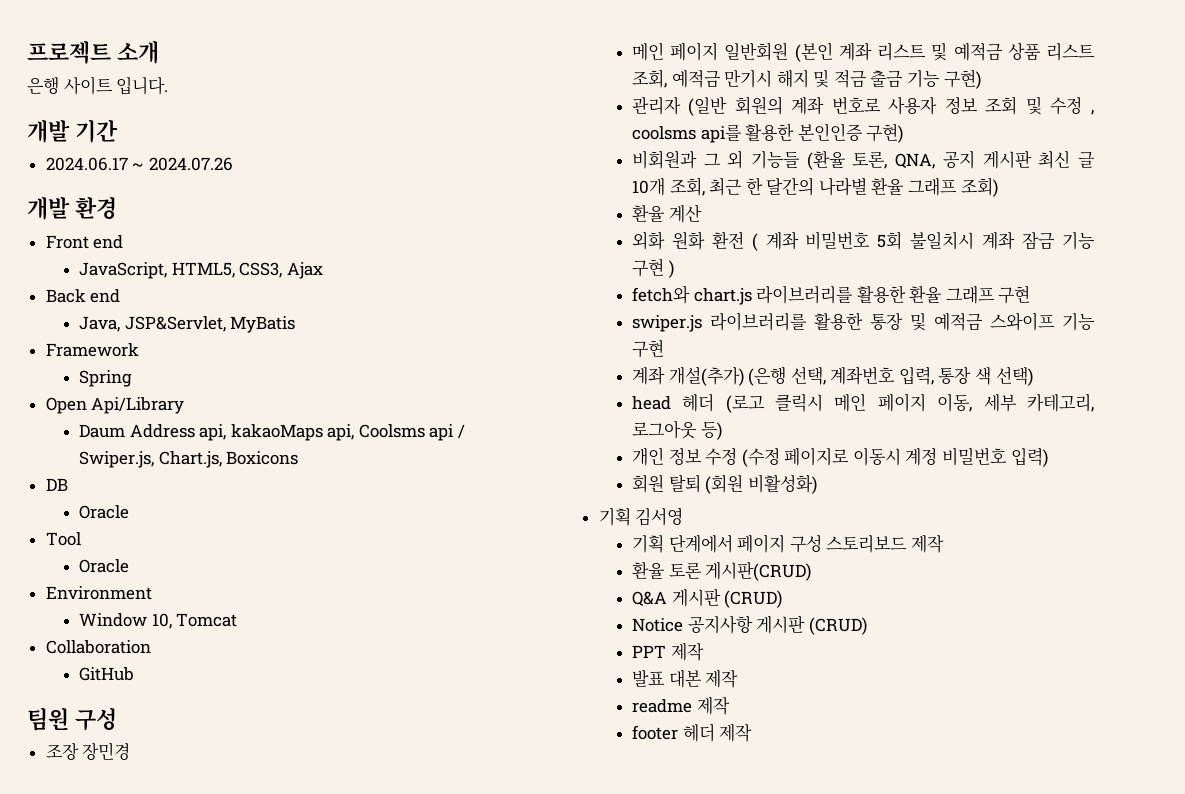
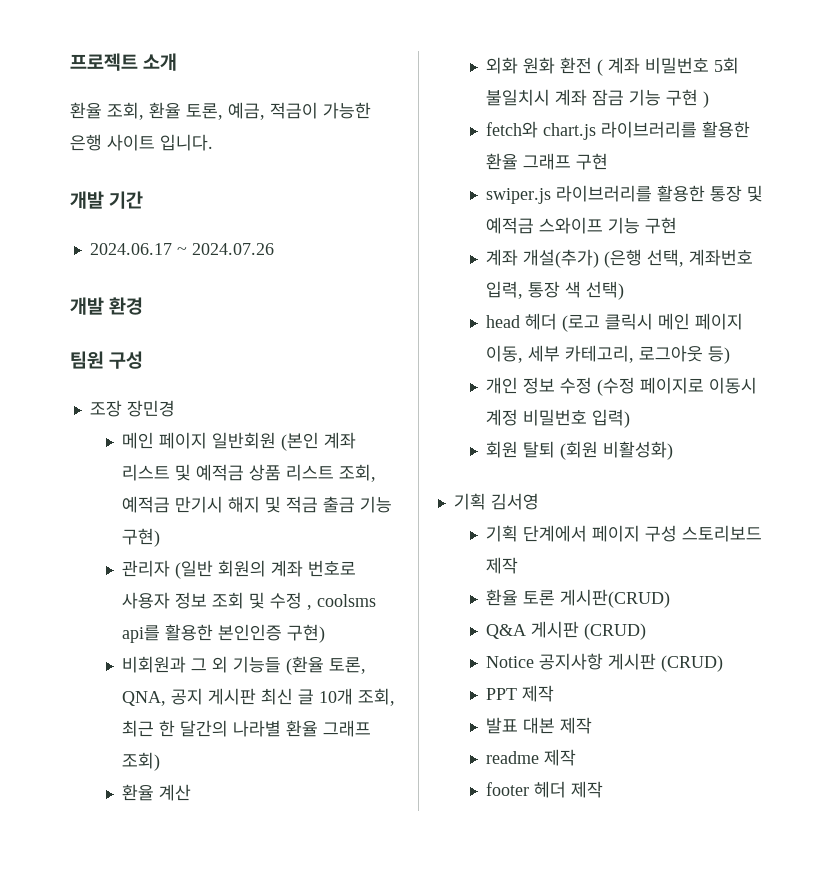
(159, 52) none -> [70,102,371,120] 환율 조회, 환율 토론, 예금, 적금이 가능한
[45,235,124,249] [78,262,323,279] [45,289,121,303] [78,316,296,333] [45,343,139,357] [78,370,132,387] [45,397,185,414] [78,424,466,441] [78,451,299,468] [45,478,68,491] [78,505,129,519] [45,532,81,546] [78,559,129,573] [45,586,152,600] [78,613,238,629] [45,640,151,654] [78,667,134,681] // Front end // JavaScript, HTML5, CSS3, Ajax // Back end // Java, JSP&Servlet, MyBatis // Framework // Spring // Open Api/Library // Daum Address api, kakaoMaps api, Coolsms api / Swiper.js, Chart.js, Boxicons // DB // Oracle // Tool // Oracle // Environment // Window 10, Tomcat // Collaboration // GitHub -> (144, 306) none

